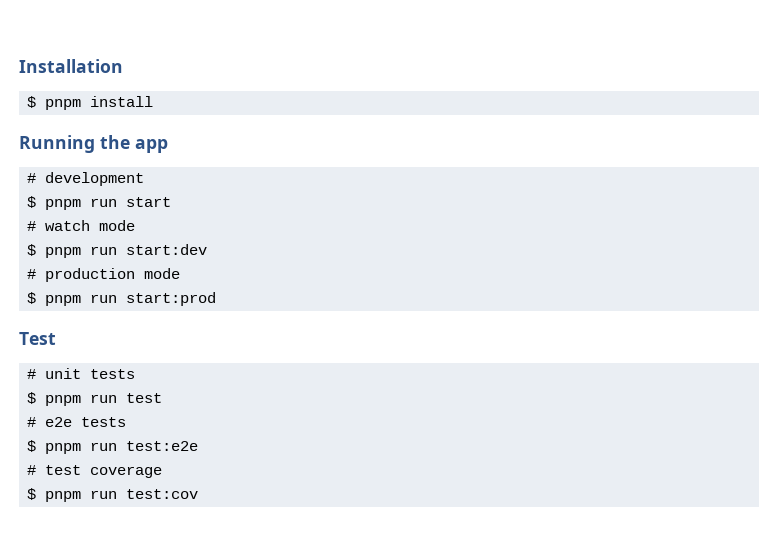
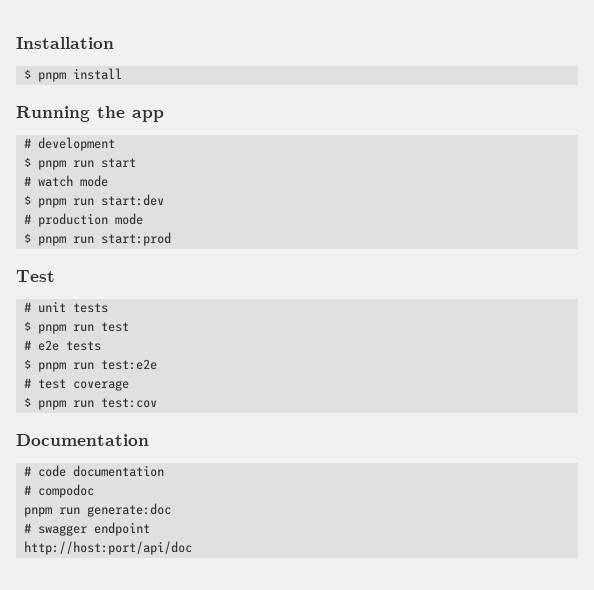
(199, 494) none -> [16,434,149,446] [23,465,164,477] [23,484,94,498] [23,503,171,517] [23,522,150,536] [23,541,192,555] // Documentation // # code documentation // # compodoc // pnpm run generate:doc // # swagger endpoint // http://host:port/api/doc

